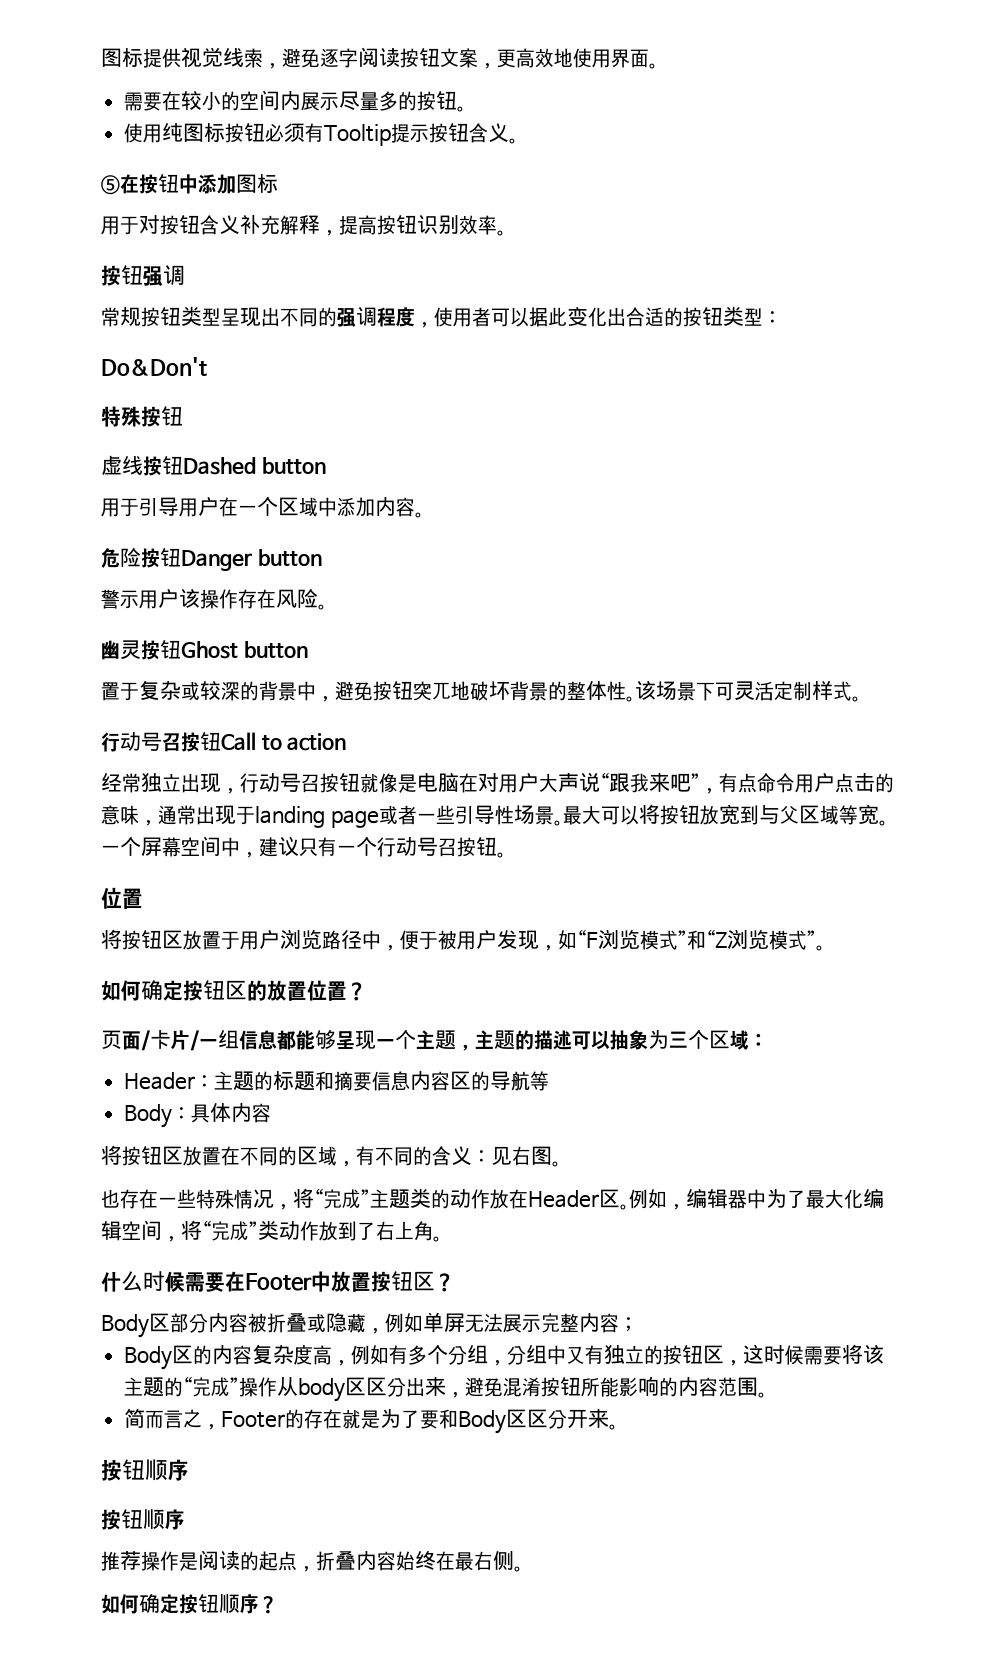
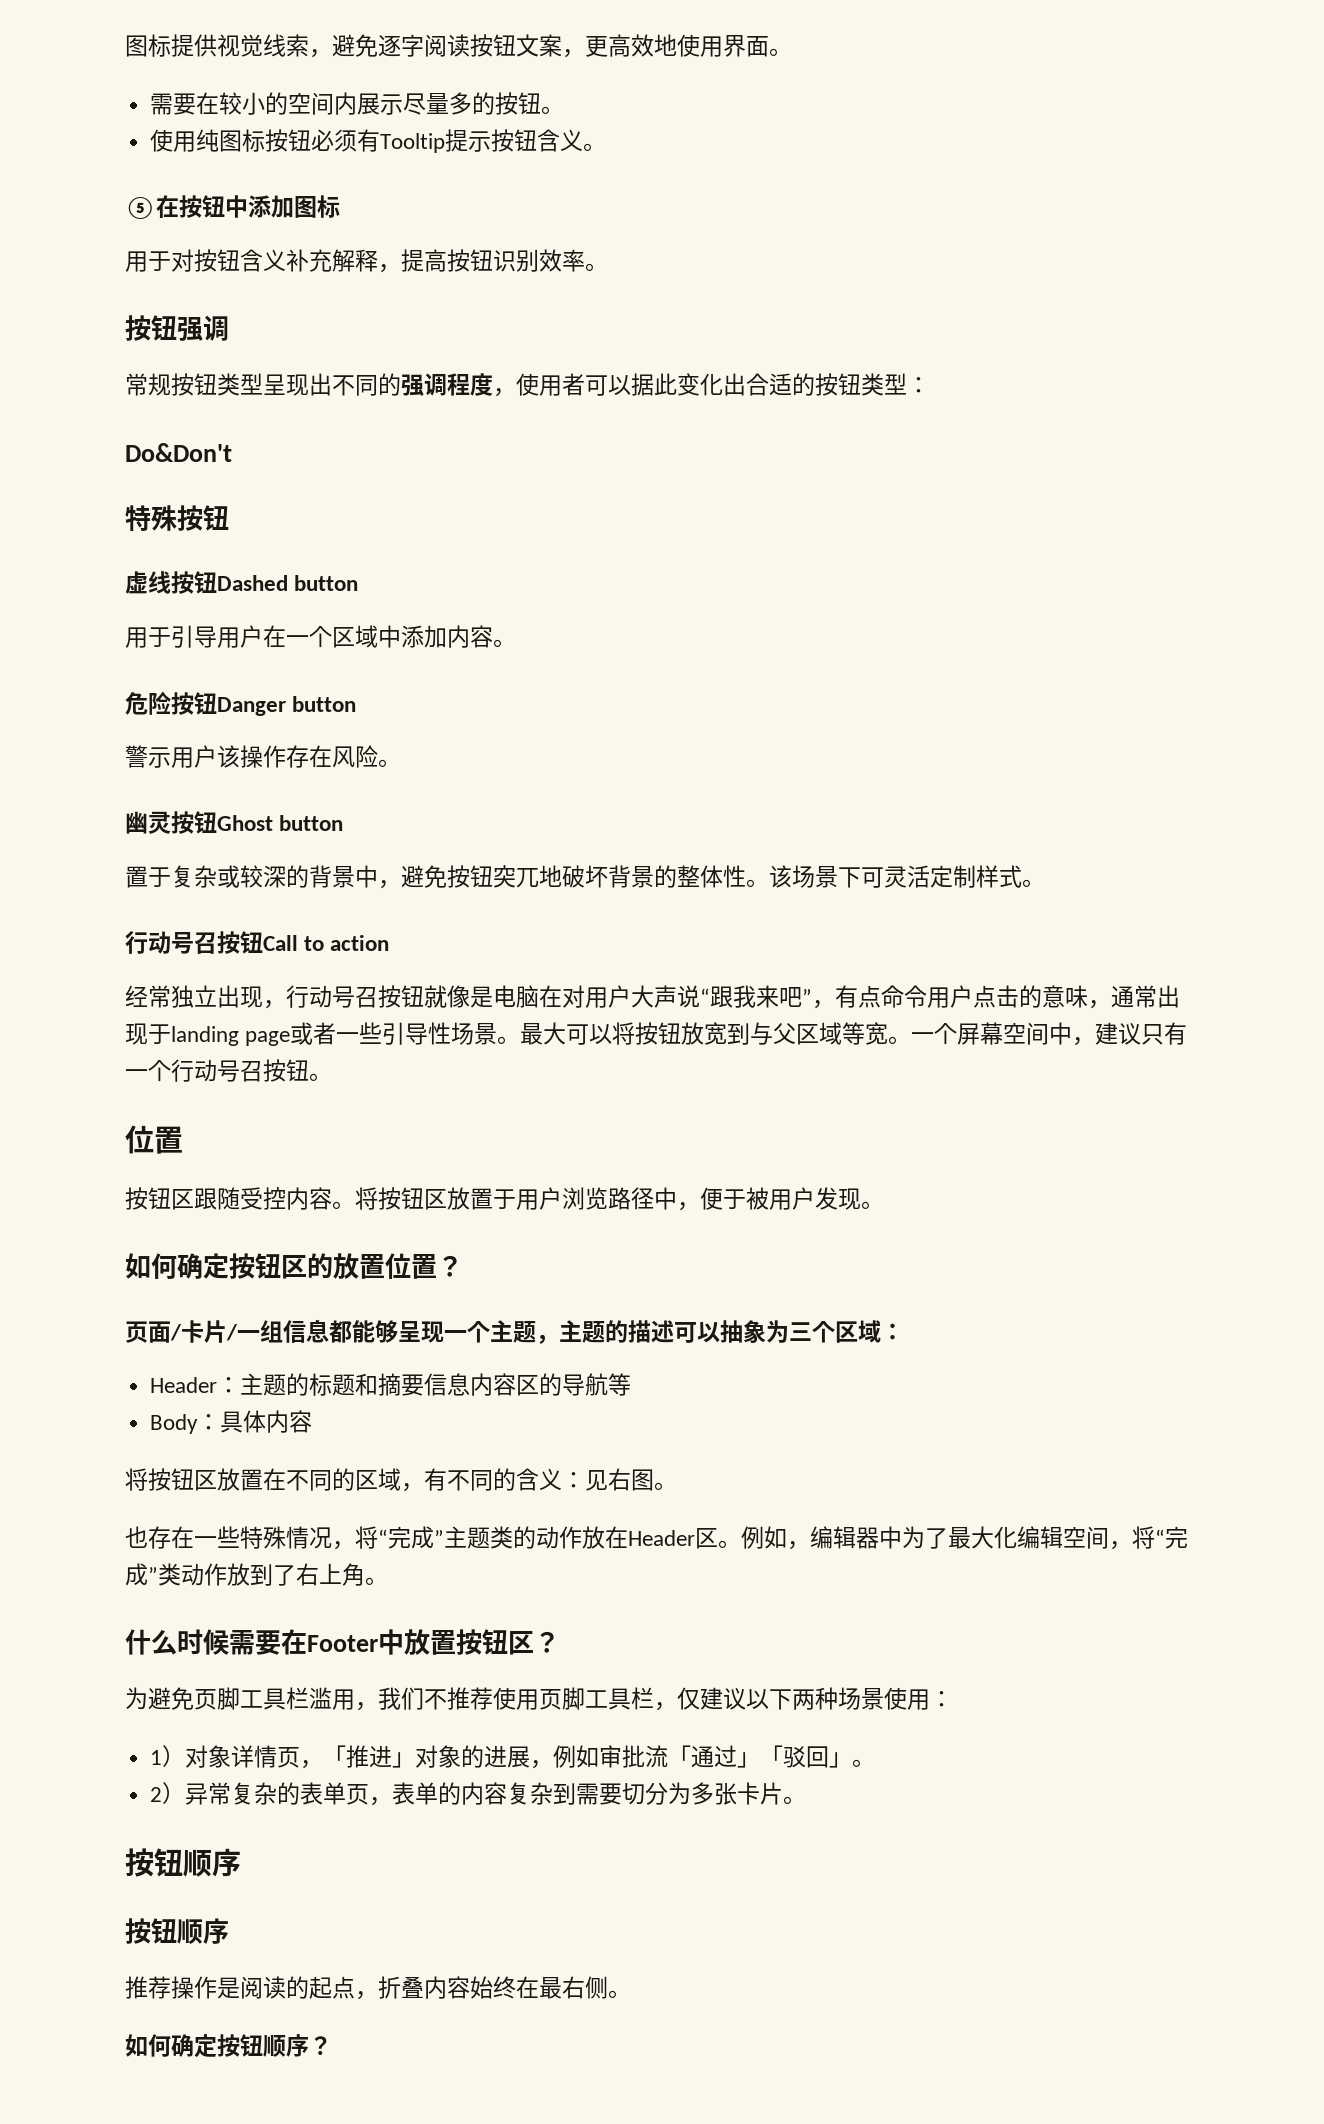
(143, 898) none -> [125,1187,355,1210] 按钮区跟随受控内容。
[539,929,816,951] ，如“F浏览模式”和“Z浏览模式” -> (861, 1199) none
[101,1312,638,1338] [124,1344,885,1370] [124,1376,768,1402] [124,1408,610,1434] Body区部分内容被折叠或隐藏，例如单屏无法展示完整内容； // Body区的内容复杂度高，例如有多个分组，分组中又有独立的按钮区，这时候需要将该主题的“完成”操作从body区区分出来，避免混淆按钮所能影响的内容范围。 // 简而言之，Footer的存在就是为了要和Body区区分开来 -> [125,1687,953,1711] [150,1745,876,1769] [150,1782,784,1806] 为避免页脚工具栏滥用，我们不推荐使用页脚工具栏，仅建议以下两种场景使用： // 1）对象详情页，「推进」对象的进展，例如审批流「通过」「驳回」。 // 2）异常复杂的表单页，表单的内容复杂到需要切分为多张卡片

